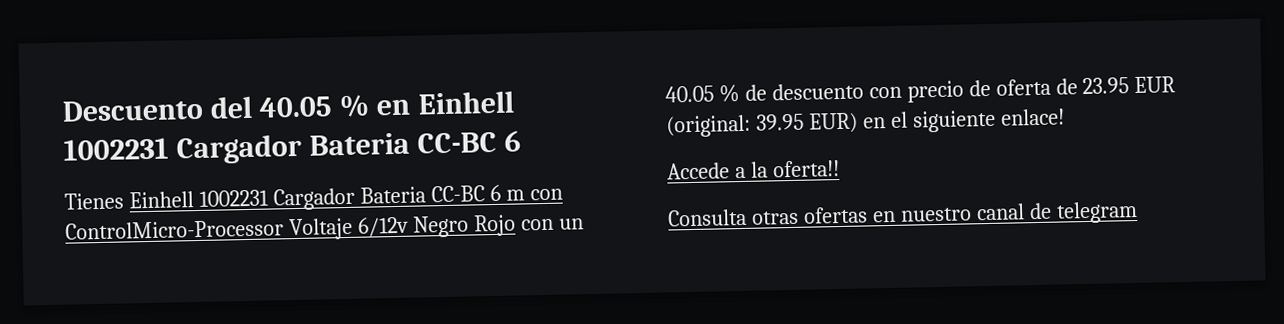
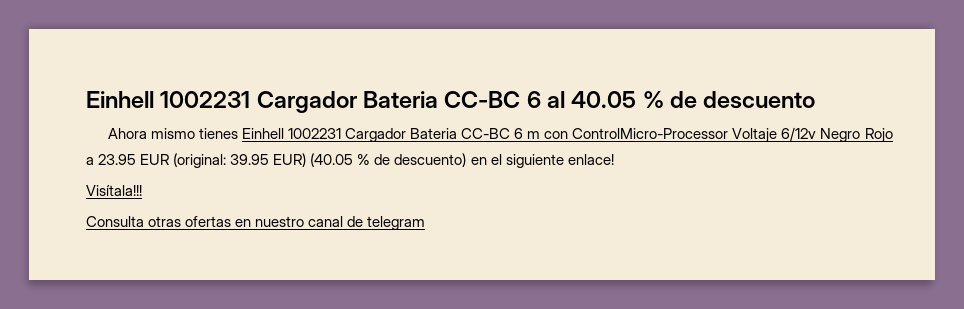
[62,90,514,122] [63,130,522,165] [64,192,124,210] Descuento del 40.05 % en Einhell 1002231 Cargador Bateria CC-BC 6 // Tienes -> [86,91,816,113] [107,128,238,139] Einhell 1002231 Cargador Bateria CC-BC 6 al 40.05 % de descuento // Ahora mismo tienes
[520,218,584,231] [665,78,1078,103] con un 40.05 % de descuento con precio de oferta de -> [86,157,94,165] a
(858, 123) none -> [310,153,467,167] (40.05 % de descuento)
[667,160,840,180] Accede a la oferta!! -> [86,185,142,196] Visítala!!!

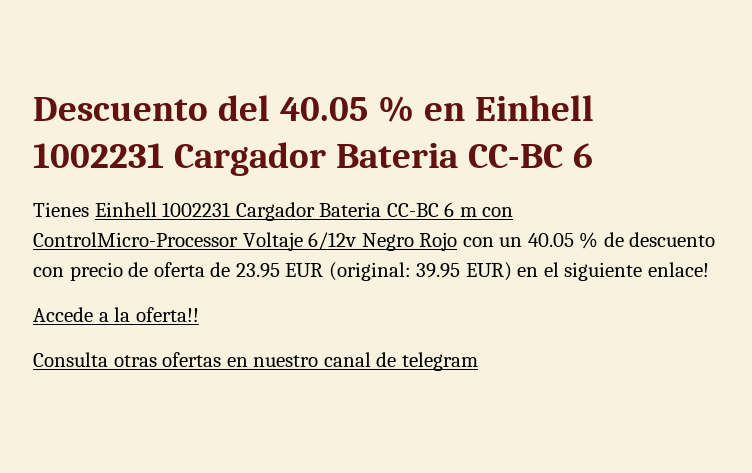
[86,91,816,113] [107,128,238,139] Einhell 1002231 Cargador Bateria CC-BC 6 al 40.05 % de descuento // Ahora mismo tienes -> [33,95,594,122] [33,142,593,176] [33,202,89,217] Descuento del 40.05 % en Einhell 1002231 Cargador Bateria CC-BC 6 // Tienes
[86,157,94,165] a -> [462,232,716,249] [33,262,231,281] con un 40.05 % de descuento con precio de oferta de
[310,153,467,167] (40.05 % de descuento) -> (512, 271) none
[86,185,142,196] Visítala!!! -> [33,307,199,322] Accede a la oferta!!

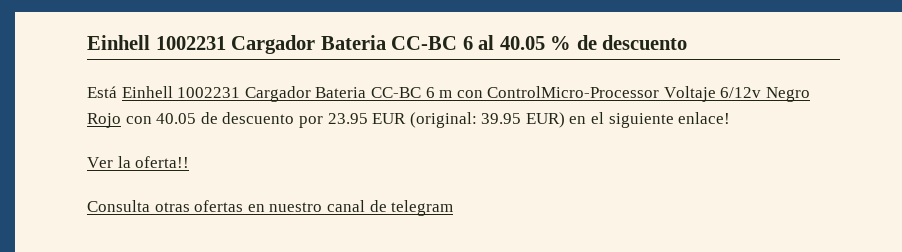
[33,95,594,122] [33,142,593,176] [33,202,89,217] Descuento del 40.05 % en Einhell 1002231 Cargador Bateria CC-BC 6 // Tienes -> [87,35,688,54] [87,86,117,98] Einhell 1002231 Cargador Bateria CC-BC 6 al 40.05 % de descuento // Está
[499,232,716,249] [33,262,231,281] un 40.05 % de descuento con precio de oferta de -> [156,112,323,128] 40.05 de descuento por
[33,307,109,322] Accede a -> [87,157,113,168] Ver

